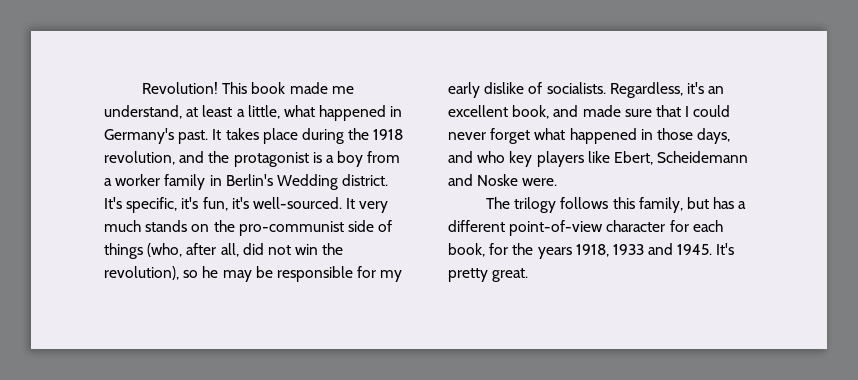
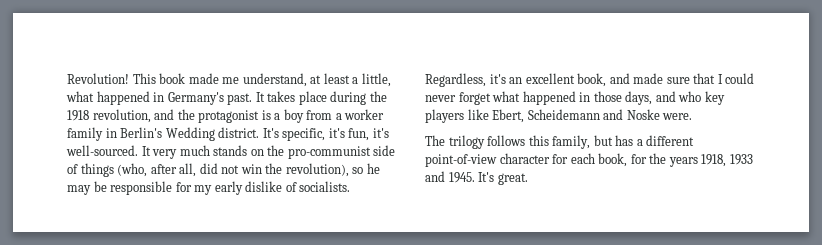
[448,268,488,282] pretty -> (495, 177) none

